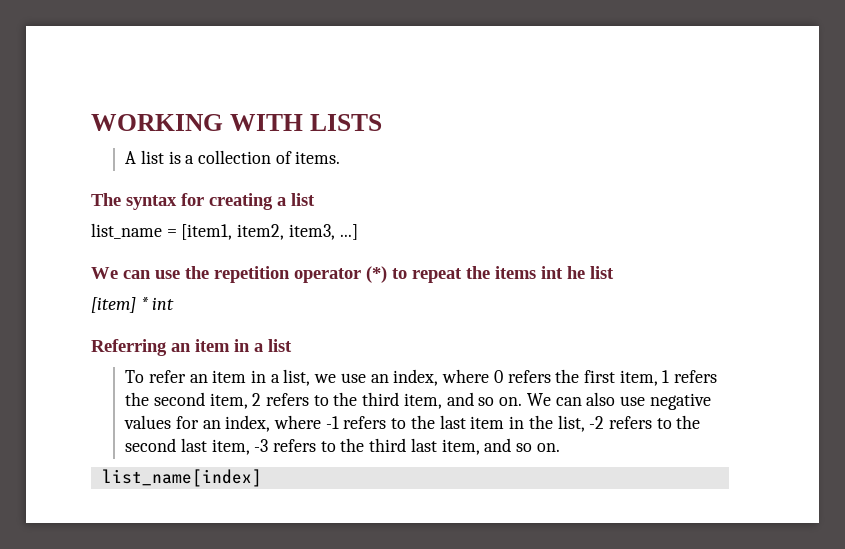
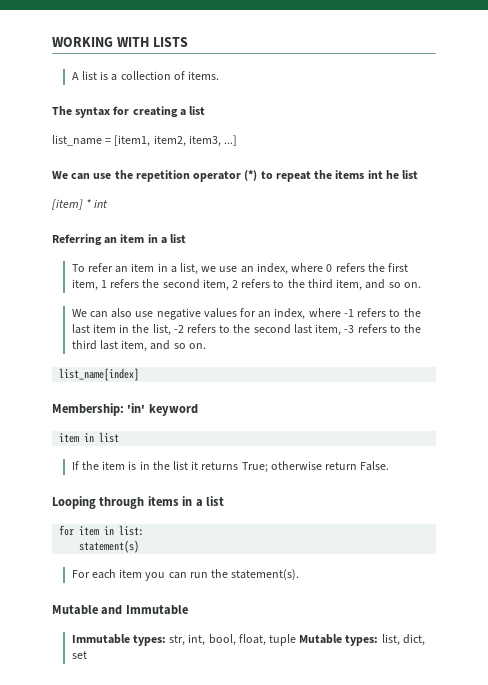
(523, 401) none -> (421, 285) //
(262, 478) none -> [52,403,198,416] [59,432,120,443] [71,461,390,473] [52,496,224,509] [59,525,145,536] [79,540,140,553] [71,569,300,581] [52,605,188,615] [71,634,425,646] [71,651,87,659] // Membership: 'in' keyword // item in list // If the item is in the list it returns True; otherwise return False. // Looping through items in a list // for item in list: // statement(s) // For each item you can run the statement(s). // Mutable and Immutable // Immutable types: str, int, bool, float, tuple Mutable types: list, dict, set

